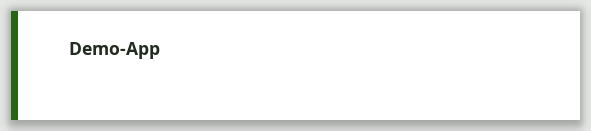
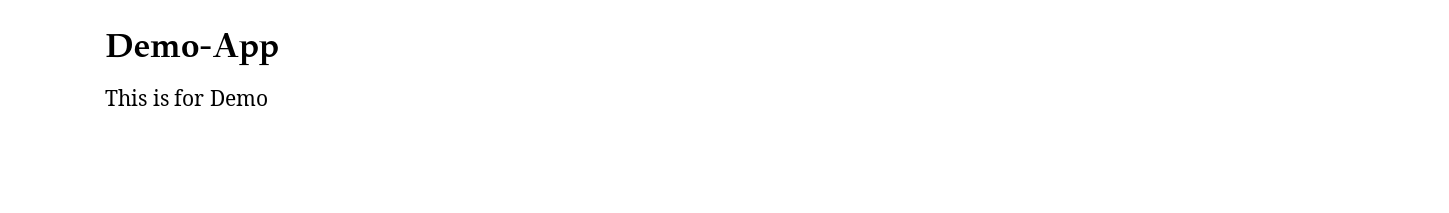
(160, 50) none -> [105,89,269,106] // This is for Demo

